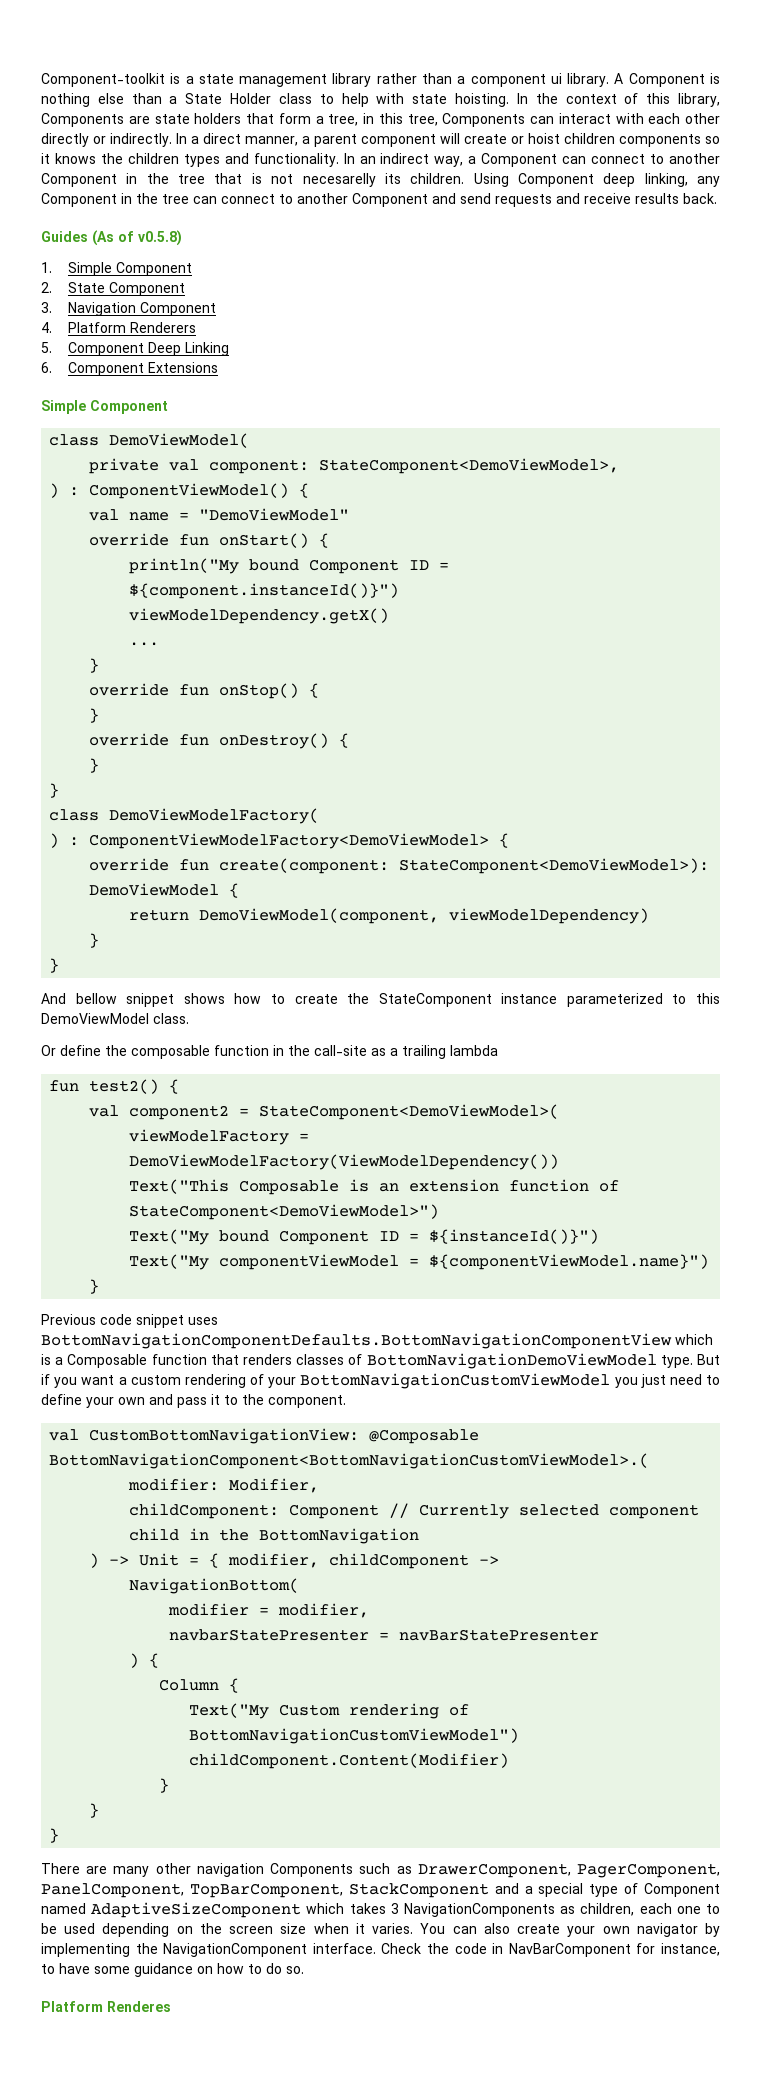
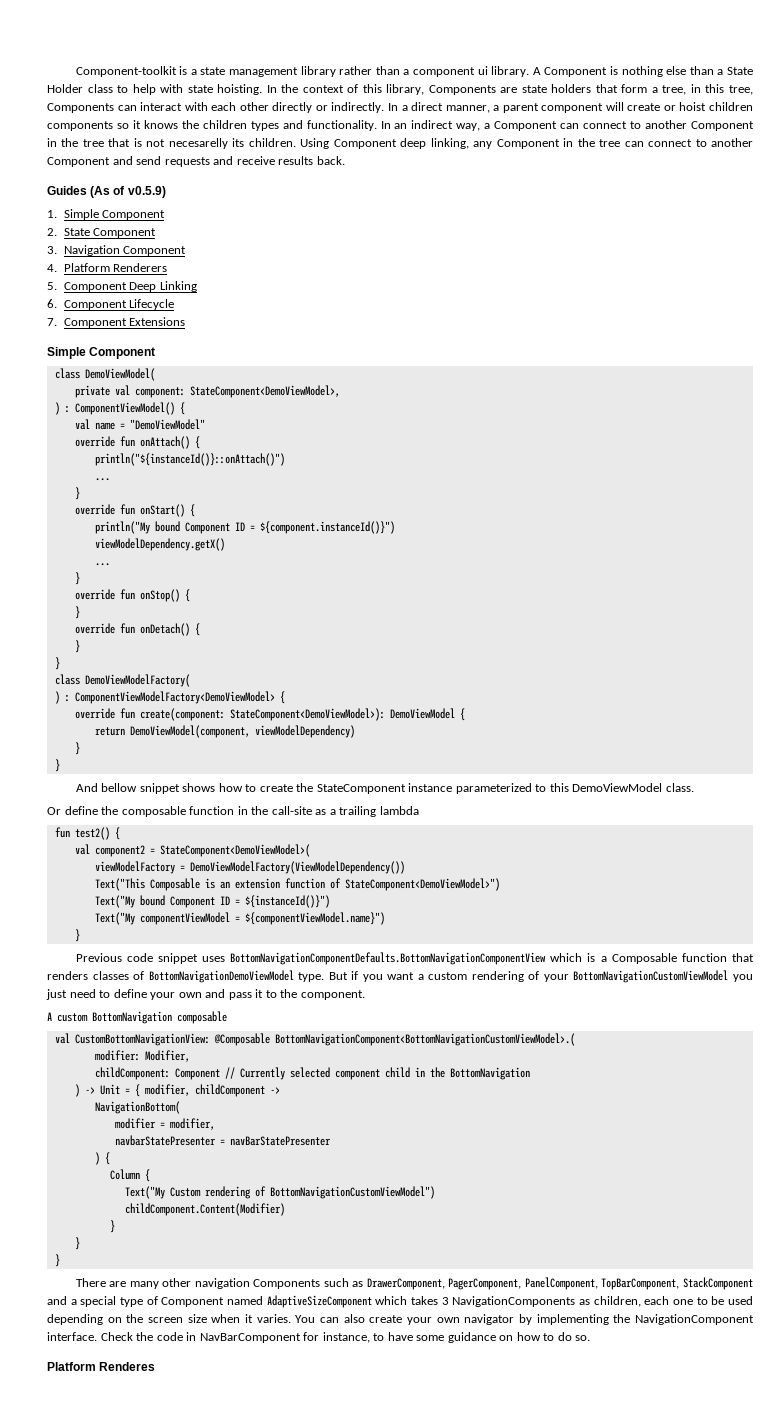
[138,230,182,246] v0.5.8) -> [127,186,166,198] v0.5.9)
(144, 369) none -> [129,299,175,310] [47,318,127,328] Lifecycle // 7. Component
(350, 514) none -> [74,436,200,449] [94,453,285,466] [94,478,110,481] [74,487,80,500] // override fun onAttach() { // println("${instanceId()}::onAttach()") // ... // }
[219,733,330,749] onDestroy() -> [139,623,190,636] onDetach()
(346, 1401) none -> [47,1011,227,1024] // A custom BottomNavigation composable

